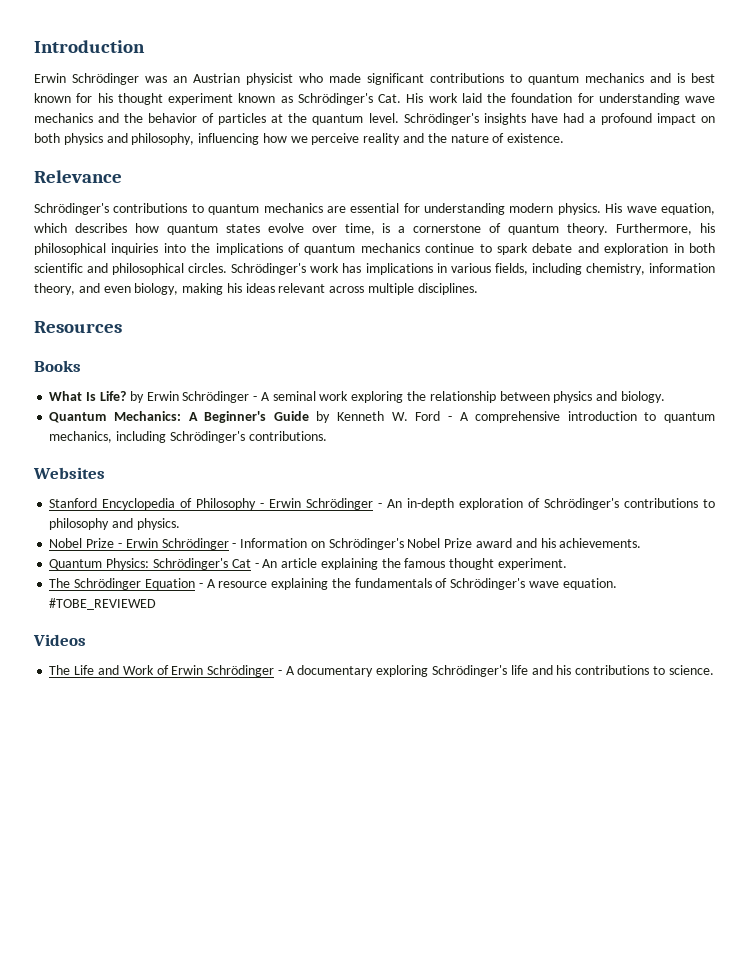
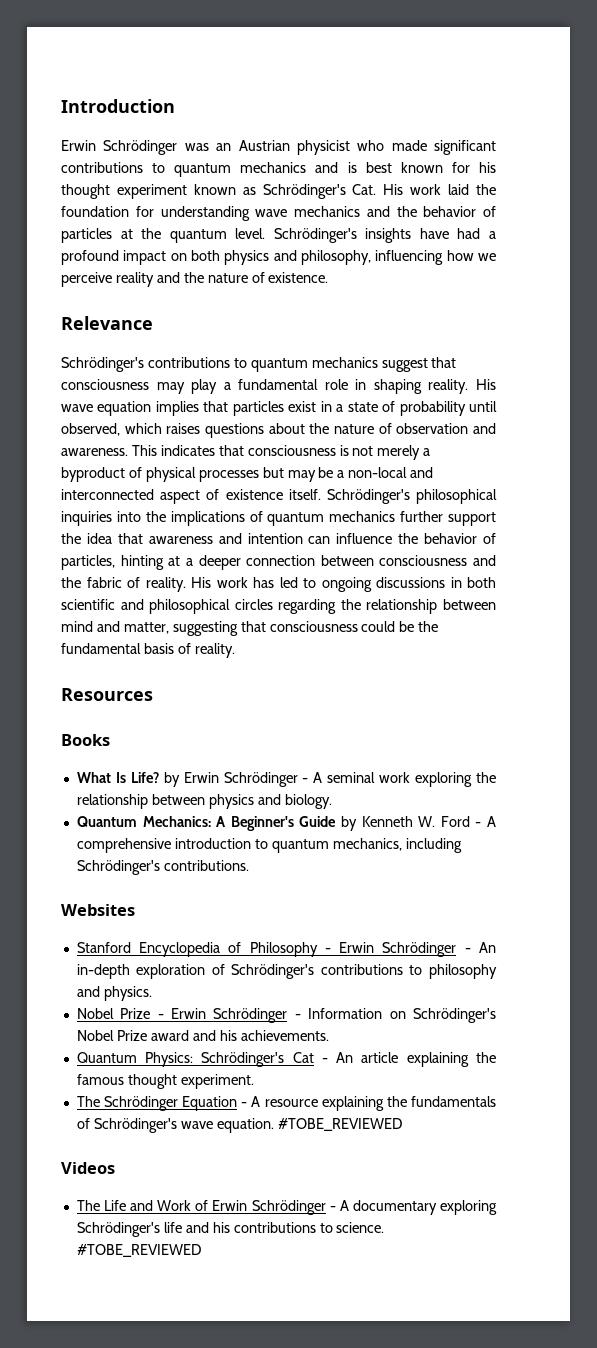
[326,203,715,215] [34,223,715,235] are essential for understanding modern physics. His wave equation, which describes how quantum states evolve over time, is a cornerstone of quantum theory. Furthermore, his -> [381,357,457,372] [61,379,496,394] [61,401,497,416] [61,423,496,438] [61,445,431,460] [61,467,434,482] [61,489,410,504] suggest that consciousness may play a fundamental role in shaping reality. His wave equation implies that particles exist in a state of probability until observed, which raises questions about the nature of observation and awareness. This indicates that consciousness is not merely a byproduct of physical processes but may be a non-local and interconnected aspect of existence itself. Schrödinger's
[425,243,669,255] continue to spark debate and exploration -> [400,511,496,526] [61,533,496,544] [61,555,496,570] [61,577,445,592] further support the idea that awareness and intention can influence the behavior of particles, hinting at a deeper connection between consciousness and the fabric of reality. His work has led to ongoing discussions
[188,263,716,275] [34,283,478,295] circles. Schrödinger's work has implications in various fields, including chemistry, information theory, and even biology, making his ideas relevant across multiple disciplines. -> [234,599,496,614] [61,621,439,636] [61,643,235,658] circles regarding the relationship between mind and matter, suggesting that consciousness could be the fundamental basis of reality.
(714, 670) none -> [76,1244,202,1257] #TOBE_REVIEWED

